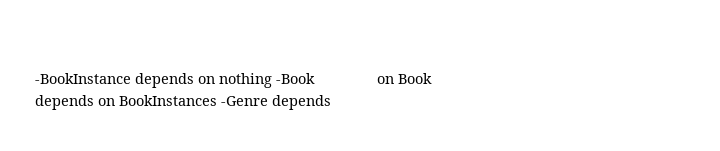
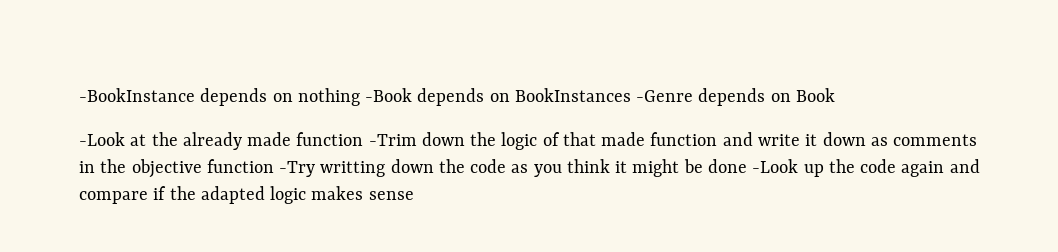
(432, 78) none -> [79,132,978,150] [79,159,980,178] [79,186,414,204] // -Look at the already made function -Trim down the logic of that made function and write it down as comments in the objective function -Try writting down the code as you think it might be done -Look up the code again and compare if the adapted logic makes sense

